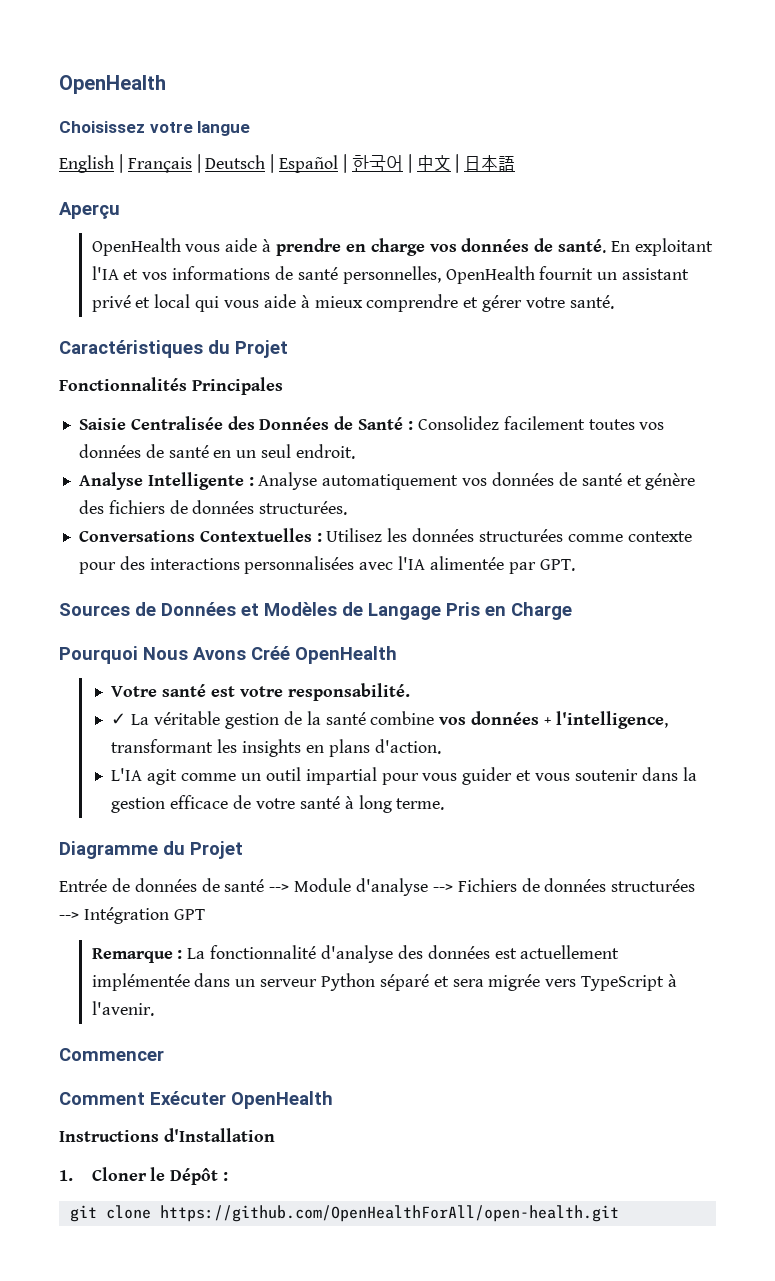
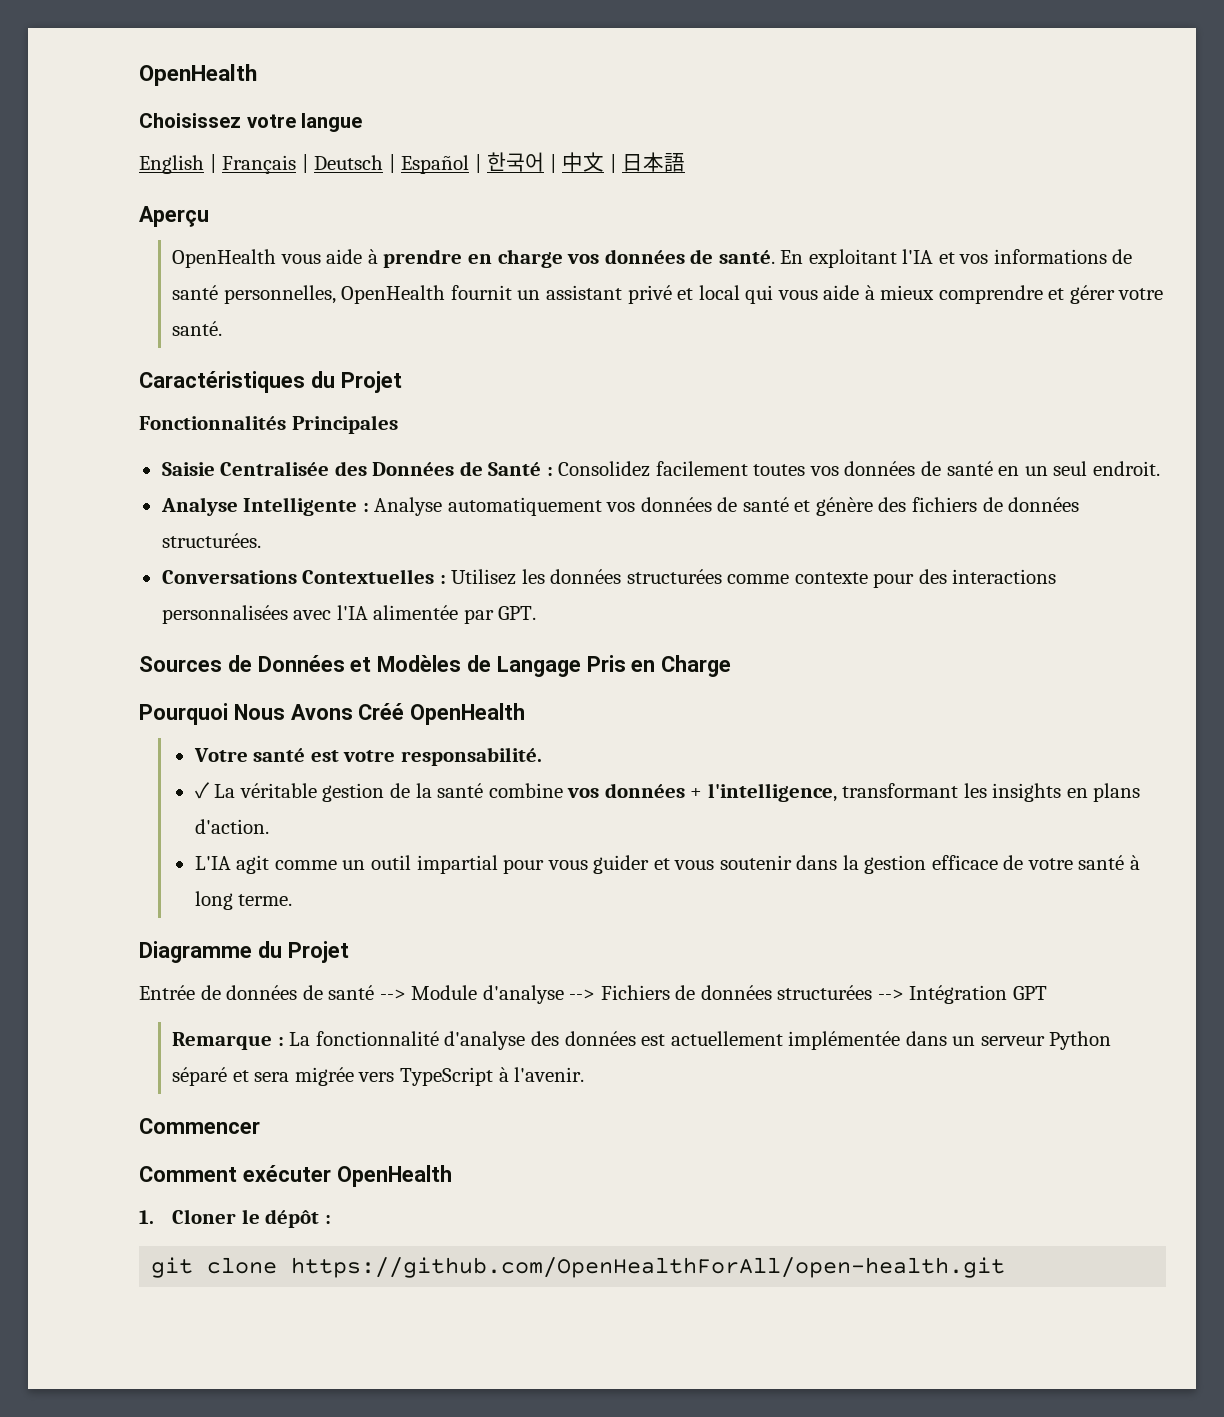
[150,1091,333,1109] [59,1128,275,1142] Exécuter OpenHealth // Instructions d'Installation -> [242,1165,452,1187] exécuter OpenHealth
[170,1168,219,1185] Dépôt -> [265,1209,320,1228] dépôt

